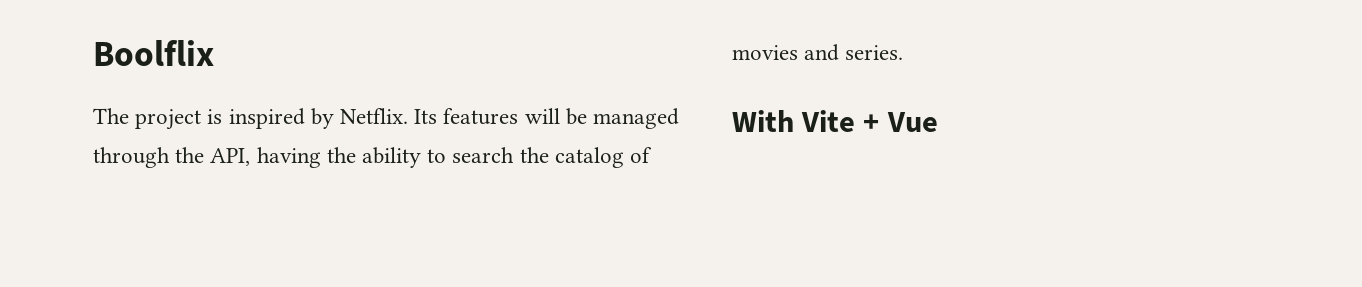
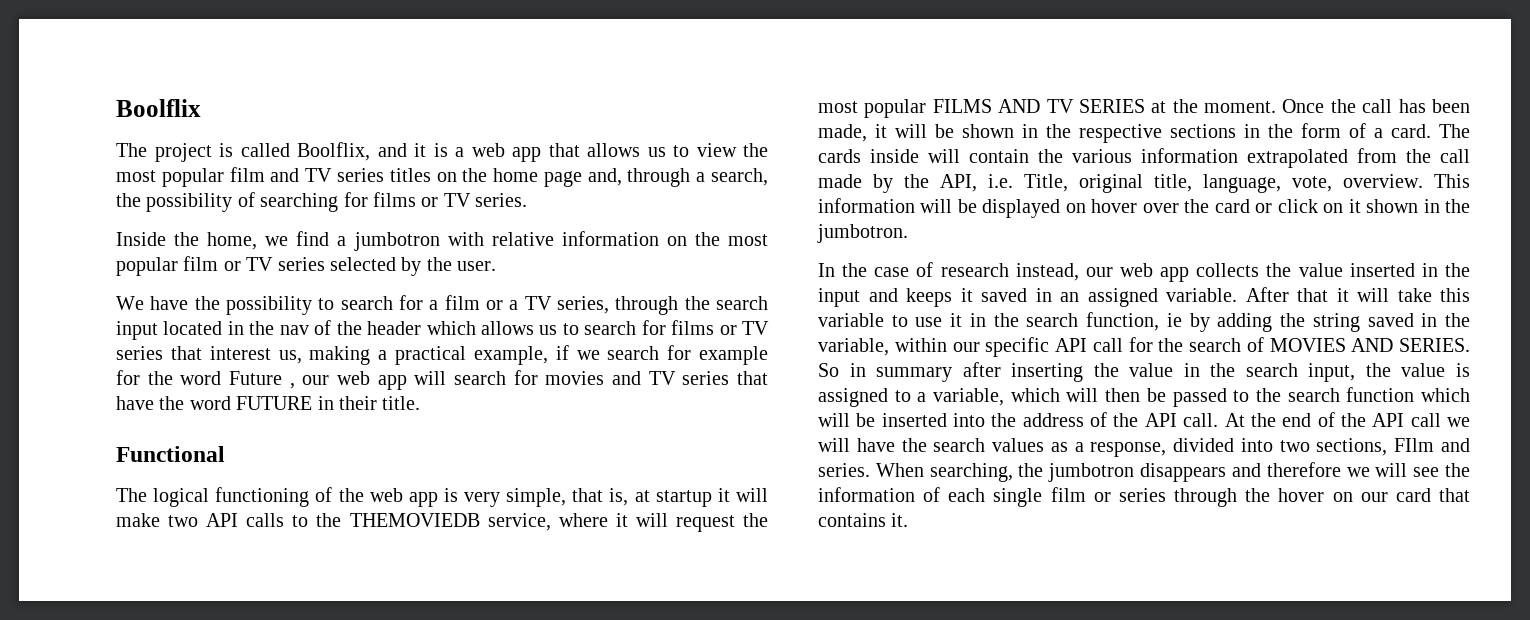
[228,108,680,129] [93,147,653,168] [732,44,904,61] [732,110,938,132] inspired by Netflix. Its features will be managed through the API, having the ability to search the catalog of movies and series. // With Vite + Vue -> [240,142,768,162] [116,167,768,187] [116,192,528,212] [116,231,769,251] [116,256,497,276] [116,295,768,315] [116,320,769,340] [116,345,768,365] [116,370,768,390] [116,396,421,410] [116,446,225,462] [116,487,768,507] [116,513,769,532] [818,99,1470,118] [818,123,1470,143] [818,148,1470,168] [818,174,1470,193] [818,198,1470,218] [817,224,908,243] [818,262,1470,282] [818,287,1470,307] [818,312,1471,332] [818,337,1470,357] [818,362,1470,382] [818,387,1470,407] [818,412,1471,427] [818,438,1470,457] [818,462,1471,482] [818,487,1470,507] [818,513,909,527] called Boolflix, and it is a web app that allows us to view the most popular film and TV series titles on the home page and, through a search, the possibility of searching for films or TV series. // Inside the home, we find a jumbotron with relative information on the most popular film or TV series selected by the user. // We have the possibility to search for a film or a TV series, through the search input located in the nav of the header which allows us to search for films or TV series that interest us, making a practical example, if we search for example for the word Future , our web app will search for movies and TV series that have the word FUTURE in their title. // Functional // The logical functioning of the web app is very simple, that is, at startup it will make two API calls to the THEMOVIEDB service, where it will request the most popular FILMS AND TV SERIES at the moment. Once the call has been made, it will be shown in the respective sections in the form of a card. The cards inside will contain the various information extrapolated from the call made by the API, i.e. Title, original title, language, vote, overview. This information will be displayed on hover over the card or click on it shown in the jumbotron. // In the case of research instead, our web app collects the value inserted in the input and keeps it saved in an assigned variable. After that it will take this variable to use it in the search function, ie by adding the string saved in the variable, within our specific API call for the search of MOVIES AND SERIES. So in summary after inserting the value in the search input, the value is assigned to a variable, which will then be passed to the search function which will be inserted into the address of the API call. At the end of the API call we will have the search values as a response, divided into two sections, FIlm and series. When searching, the jumbotron disappears and therefore we will see the information of each single film or series through the hover on our card that contains it.

